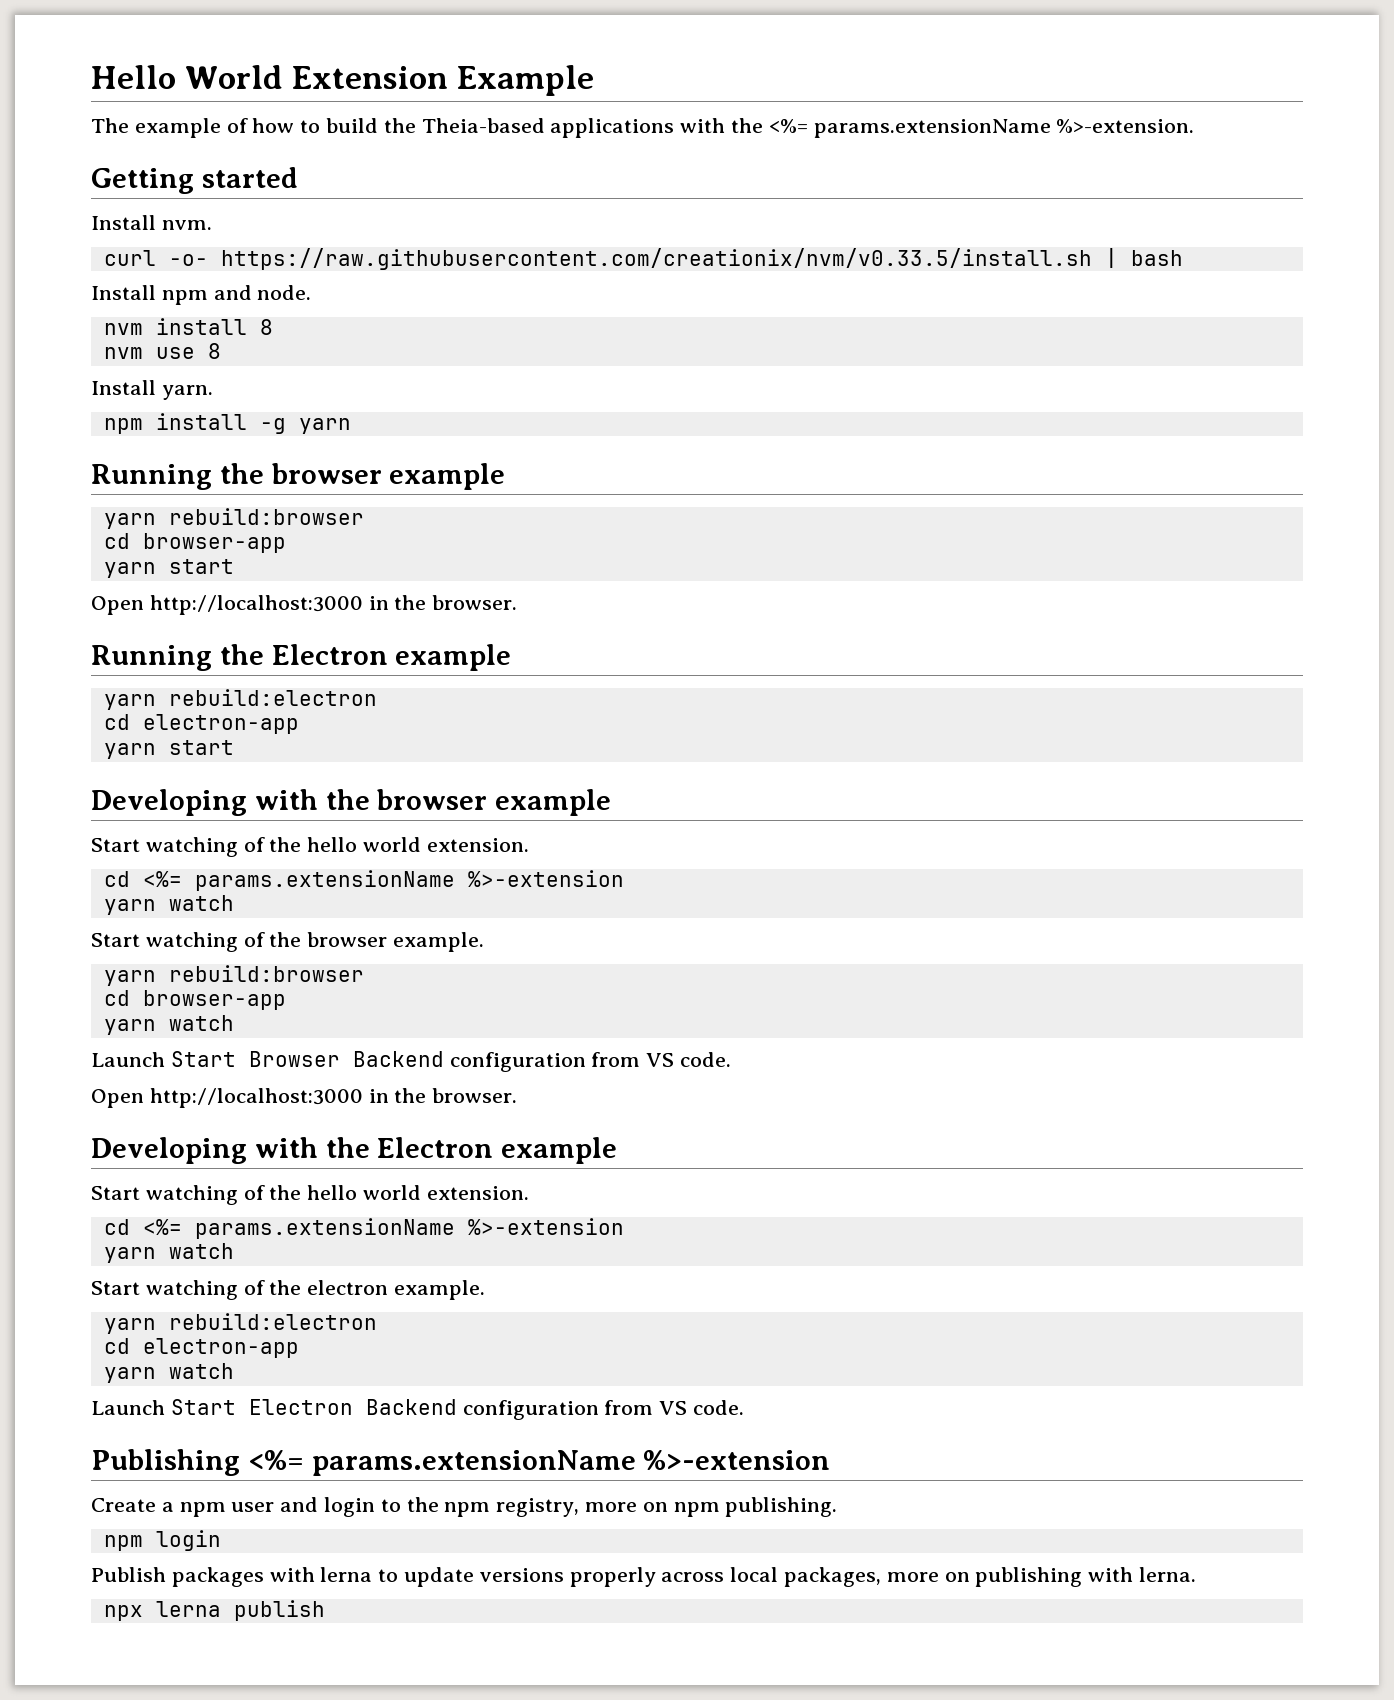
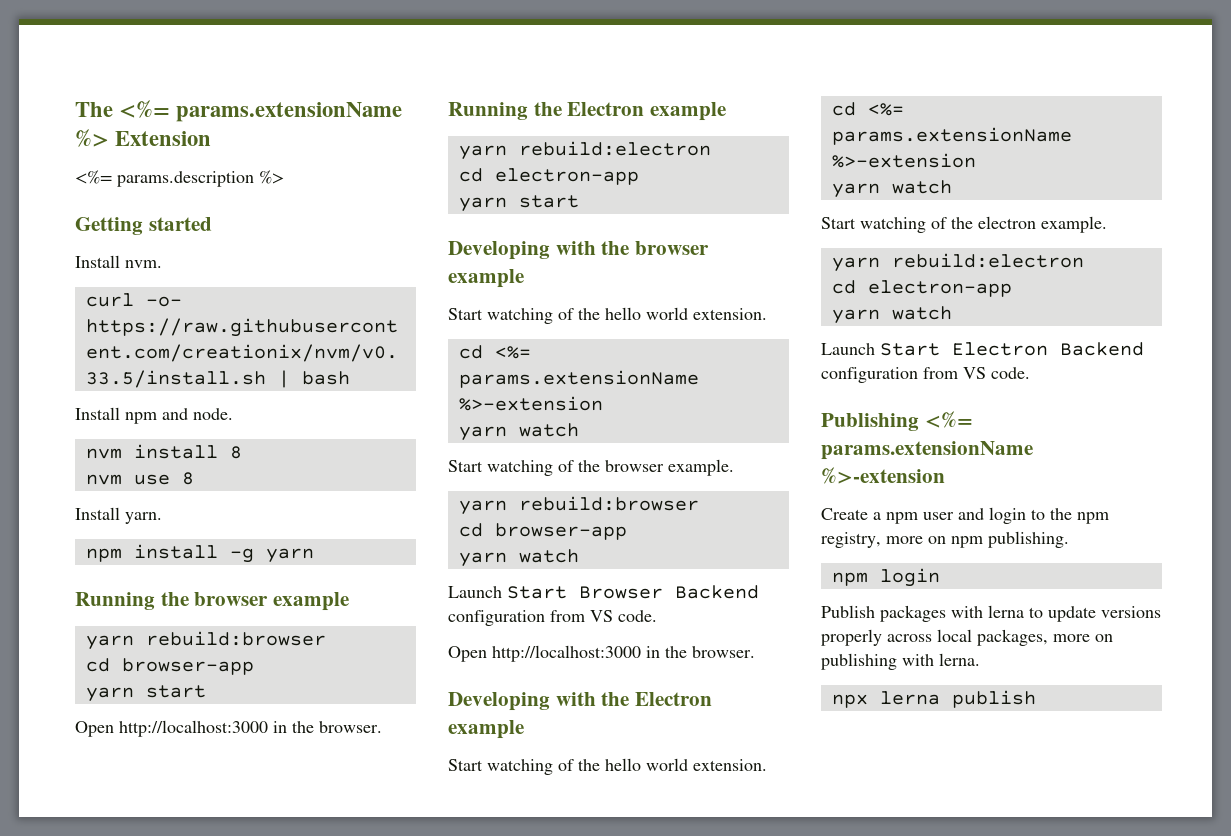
[91,65,595,96] [91,118,1195,138] Hello World Extension Example // The example of how to build the Theia-based applications with the <%= params.extensionName %>-extension. -> [75,100,403,122] [75,129,212,147] [75,170,284,187] The <%= params.extensionName %> Extension // <%= params.description %>

